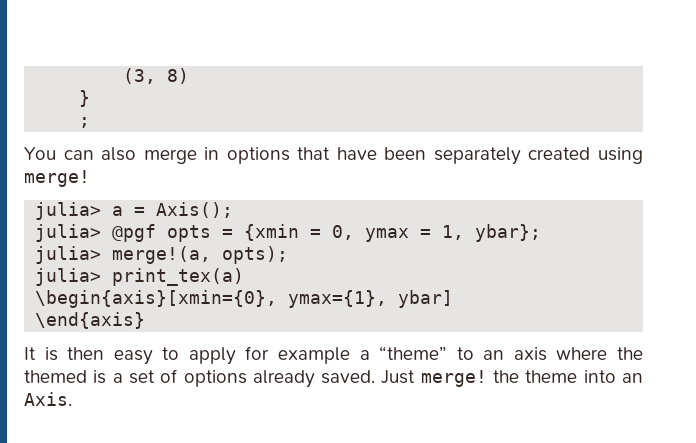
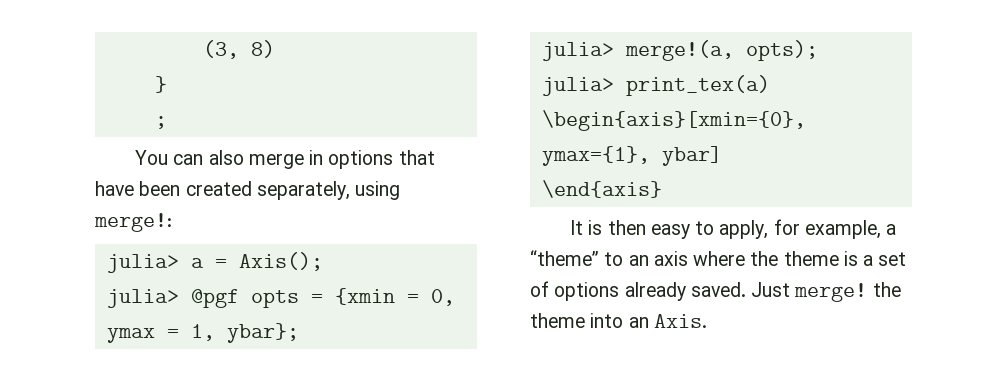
[433,147,643,165] [24,170,90,187] separately created using merge! -> [185,181,401,200] [94,213,172,232] created separately, using merge!:
[188,346,350,365] apply for example -> [719,219,882,239] apply, for example,
[24,370,87,383] themed -> [783,251,839,266] theme

